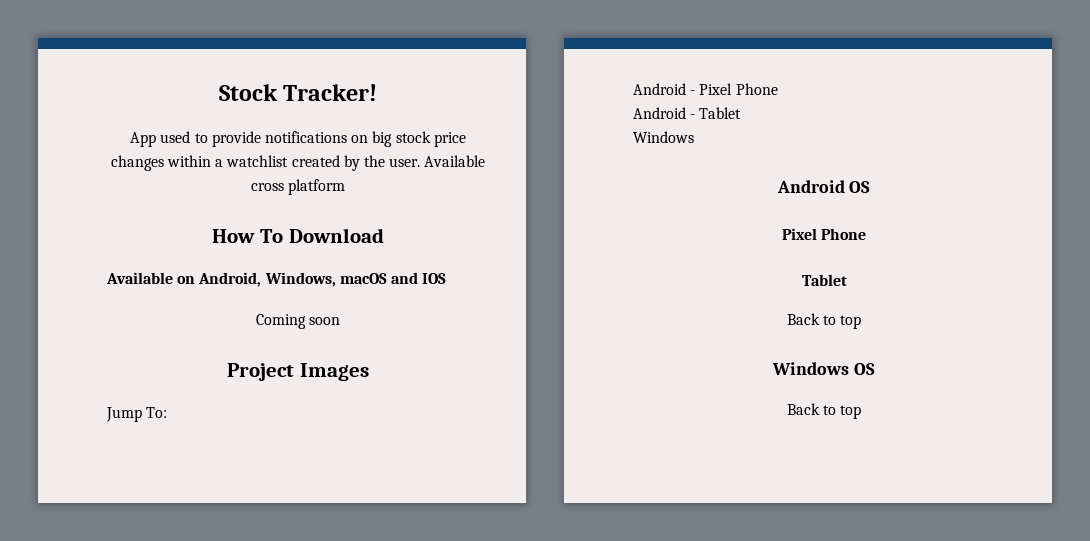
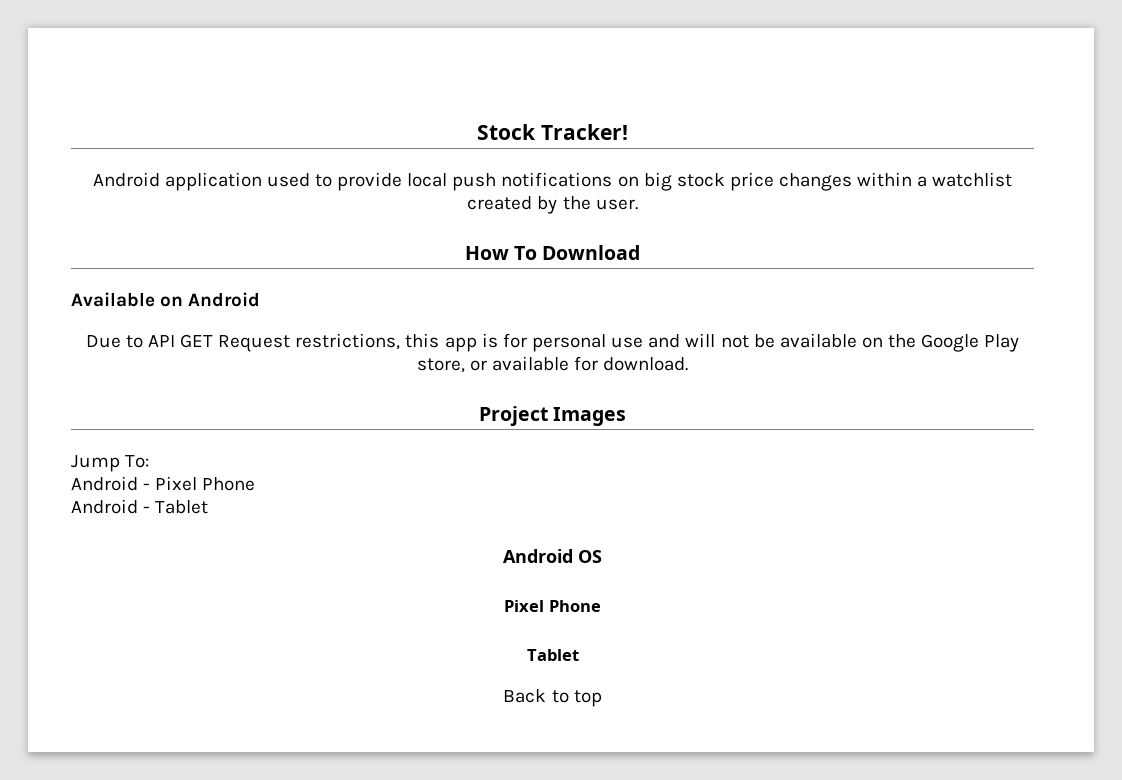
[130,132,157,147] App -> [92,172,262,191] Android application
(261, 139) none -> [407,173,497,191] local push
[424,155,486,167] [250,179,346,195] Available cross platform -> (638, 204) none
[198,272,447,287] [255,314,341,329] Android, Windows, macOS and IOS // Coming soon -> [188,292,261,307] [85,333,1020,352] [416,356,689,373] Android // Due to API GET Request restrictions, this app is for personal use and will not be available on the Google Play store, or available for download.
[633,131,694,143] // Windows -> (209, 507) none
[772,362,875,375] [786,403,862,419] // Windows OS // Back to top -> (602, 698) none

